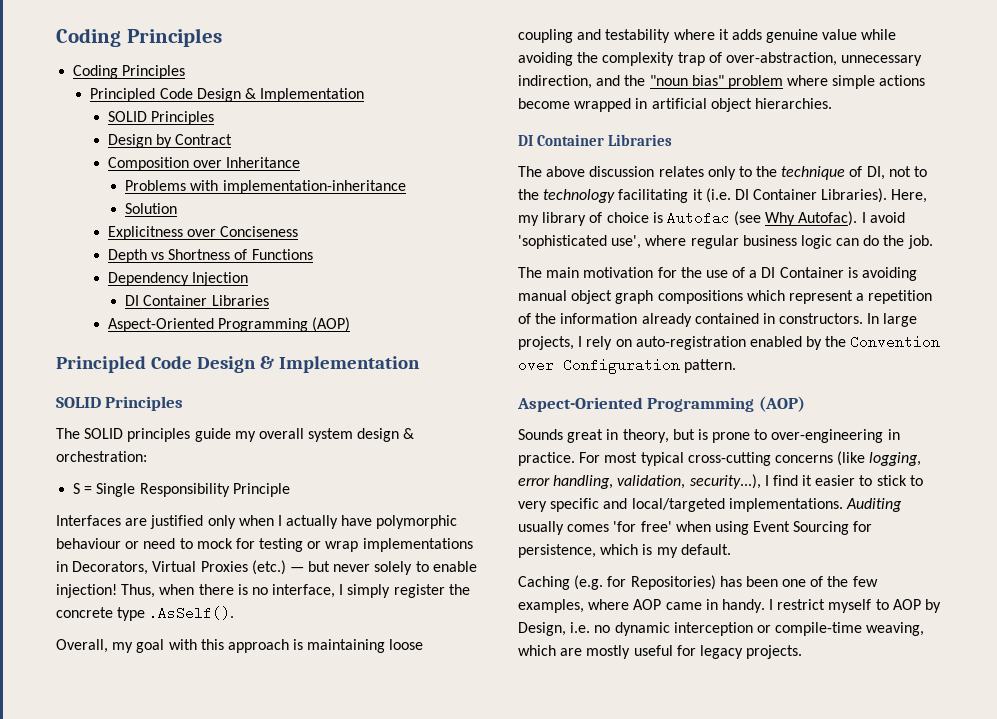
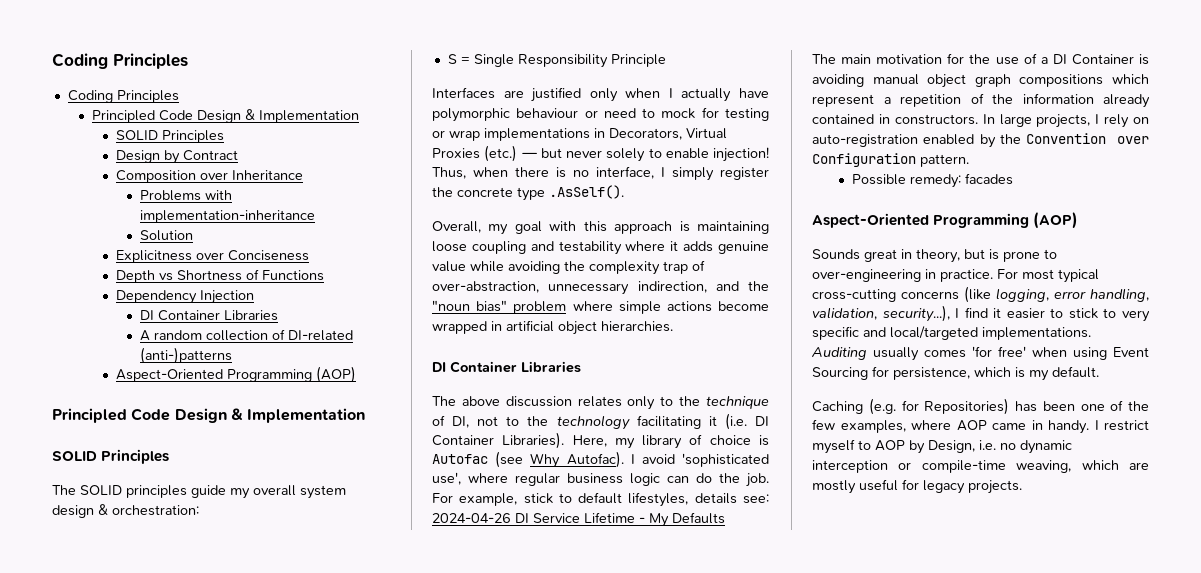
(269, 300) none -> [140,329,354,341] [140,347,233,364] // A random collection of DI-related (anti-)patterns
(933, 242) none -> [432,492,769,507] [432,512,725,527] For example, stick to default lifestyles, details see: 2024-04-26 DI Service Lifetime - My Defaults
(737, 366) none -> [852,173,1014,188] // Possible remedy: facades

